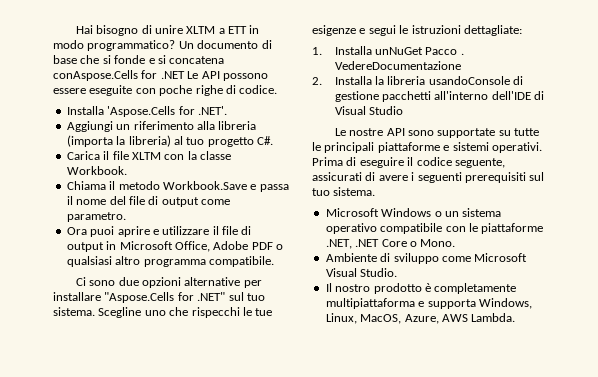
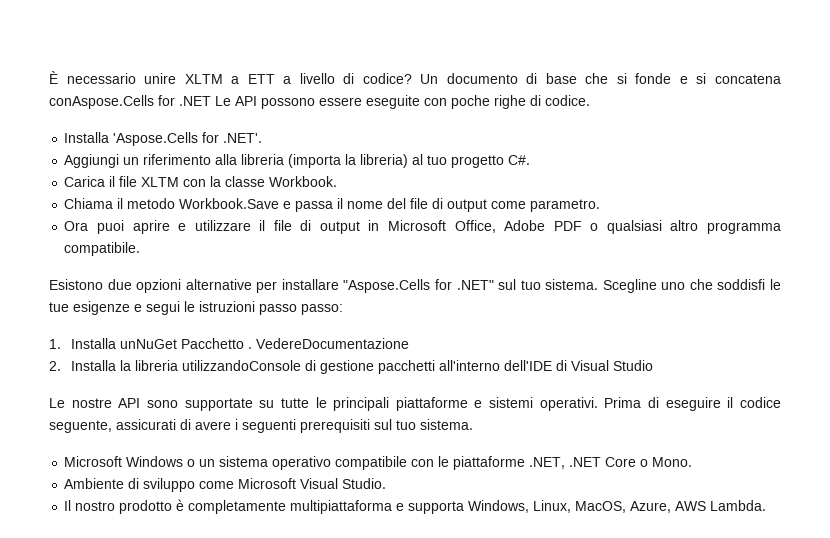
[75,25,152,36] Hai bisogno di -> [49,71,136,84] È necessario
[249,25,260,34] [53,40,176,51] in modo programmatico? -> [283,73,412,84] a livello di codice?
[75,277,116,286] Ci sono -> [49,279,103,290] Esistono
[191,307,240,318] rispecchi -> [717,279,766,290] soddisfi
[463,25,522,36] dettagliate: -> [259,304,343,315] passo passo:
[425,47,458,55] Pacco -> [181,338,245,349] Pacchetto
[428,76,510,85] usandoConsole -> [182,360,302,371] utilizzandoConsole

